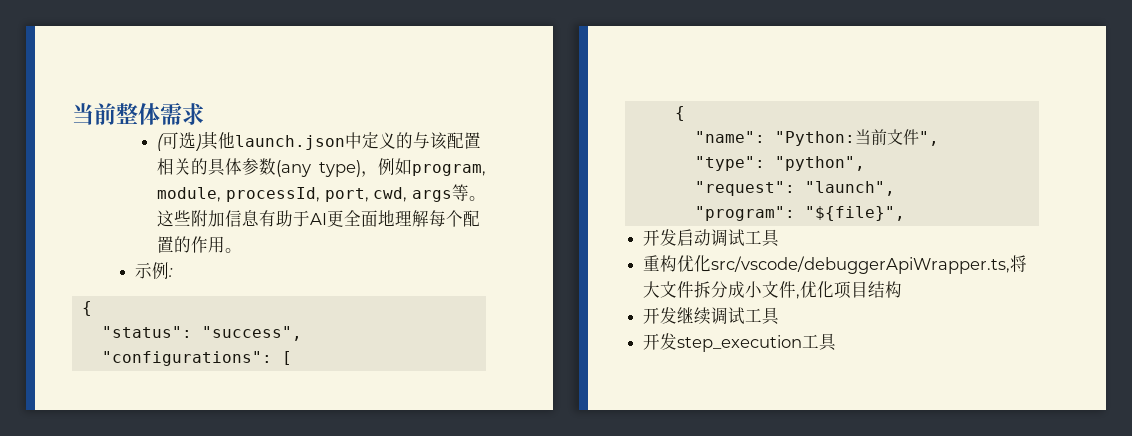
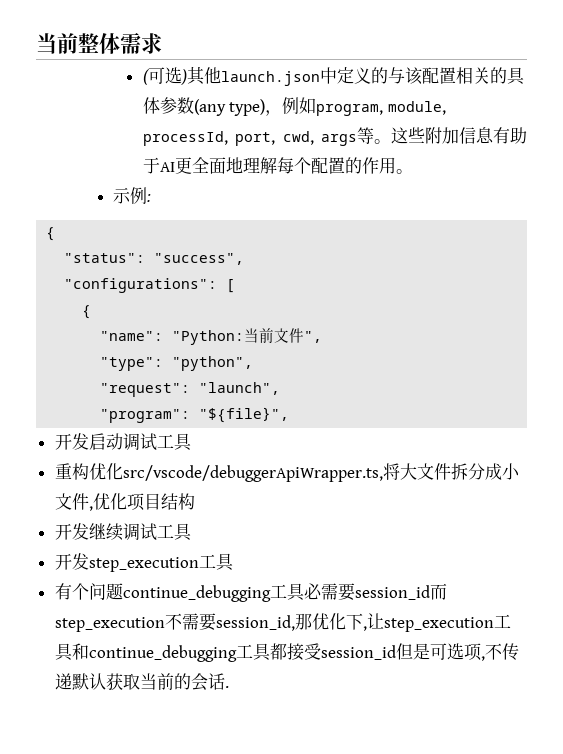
(838, 342) none -> [54,583,447,602] [54,613,511,632] [54,643,519,662] [54,673,229,691] // 有个问题continue_debugging工具必需要session_id而step_execution不需要session_id,那优化下,让step_execution工具和continue_debugging工具都接受session_id但是可选项,不传递默认获取当前的会话.

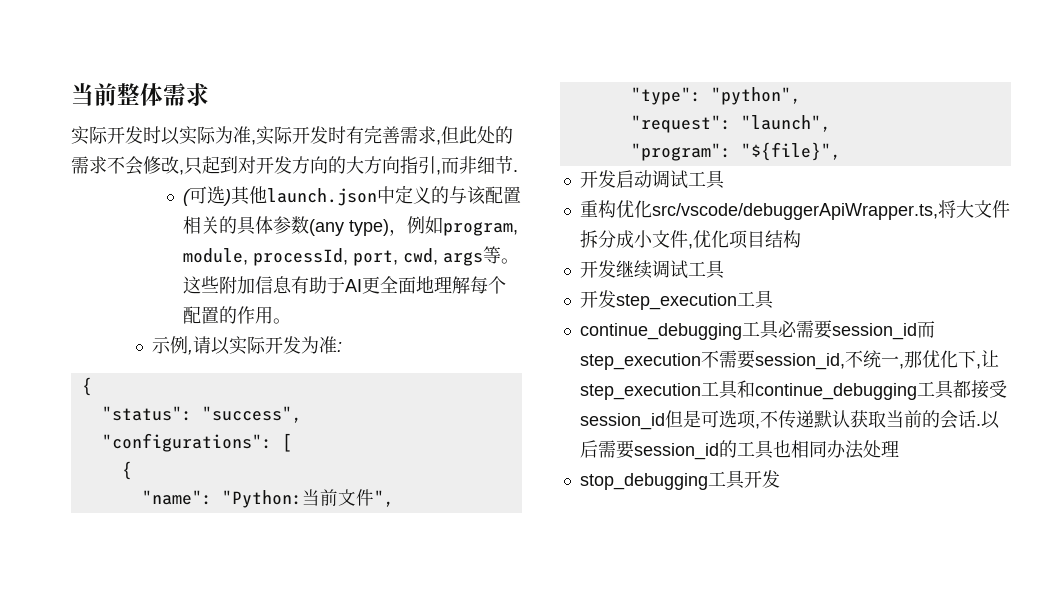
(162, 43) none -> [71,125,513,145] [71,156,518,175] // 实际开发时以实际为准,实际开发时有完善需求,但此处的需求不会修改,只起到对开发方向的大方向指引,而非细节.
(148, 195) none -> [188,336,338,355] ,请以实际开发为准
[54,583,123,600] 有个问题 -> (774, 299) none
(295, 623) none -> [844,350,904,369] 不统一,
(229, 687) none -> [980,411,1000,429] [579,440,899,460] [579,470,780,490] 以后需要session_id的工具也相同办法处理 // stop_debugging工具开发

